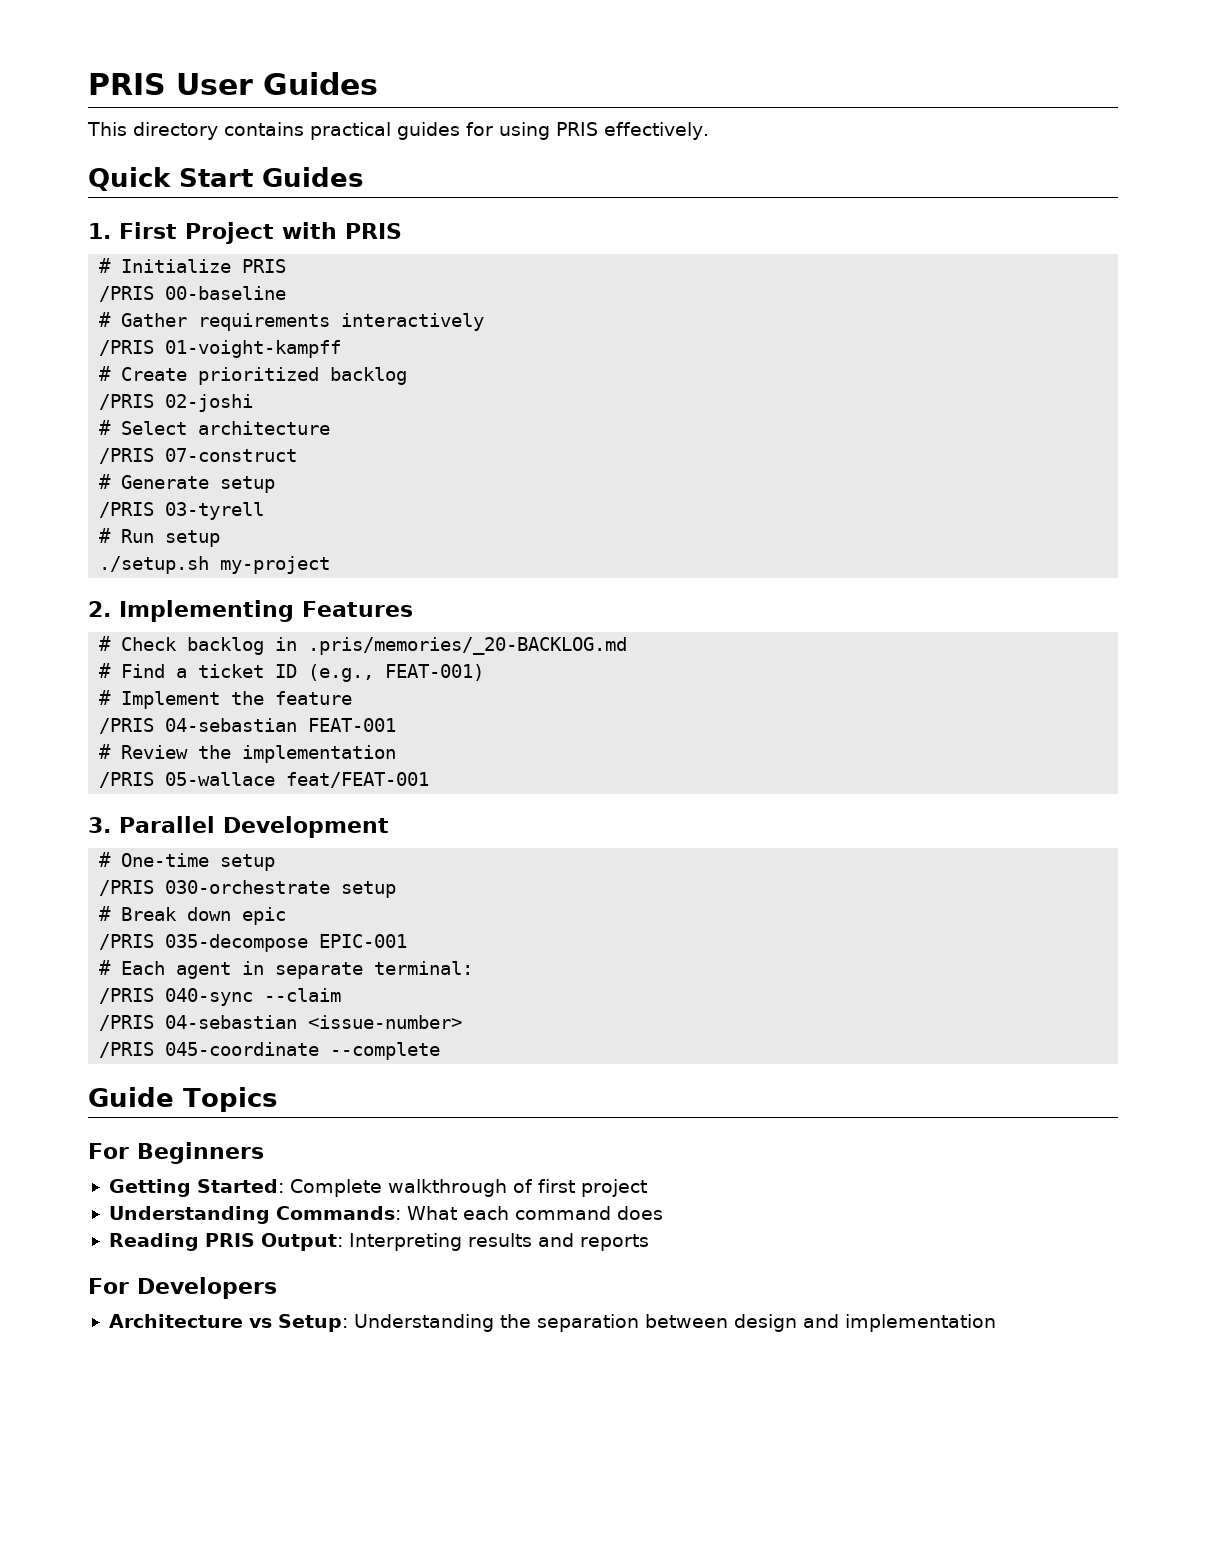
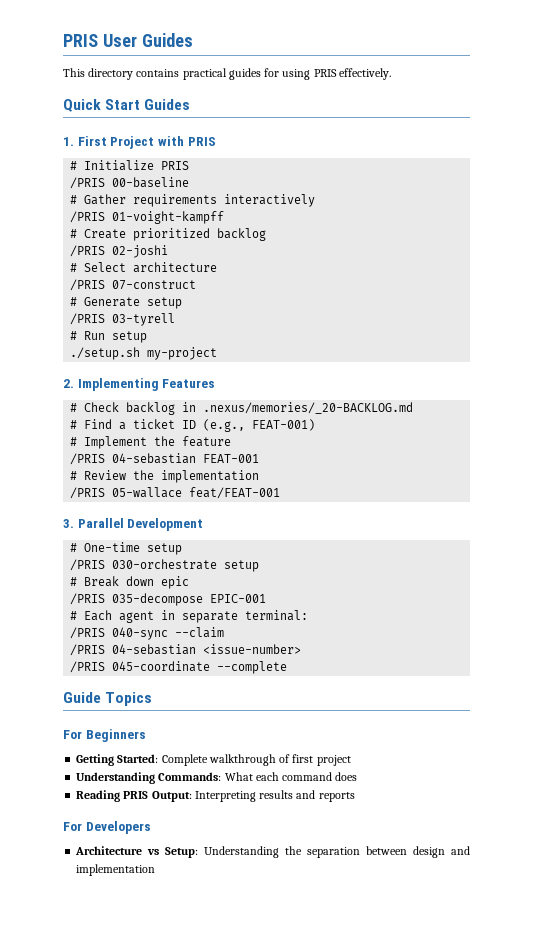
[308,637,628,655] .pris/memories/_20-BACKLOG.md -> [203,402,414,414] .nexus/memories/_20-BACKLOG.md

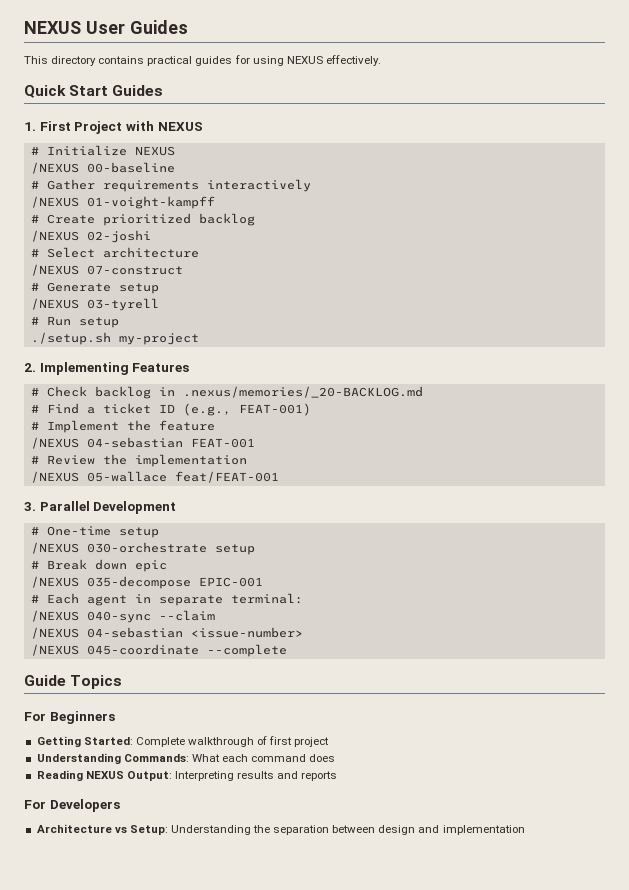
[63,34,98,47] PRIS -> [24,21,81,34] NEXUS
[313,69,337,77] PRIS -> [286,56,323,64] NEXUS
[187,137,216,146] PRIS -> [157,122,203,131] NEXUS
[161,161,190,170] [70,177,106,189] PRIS // /PRIS -> [134,146,175,156] [30,162,79,174] NEXUS // /NEXUS
[70,211,106,223] /PRIS -> [30,196,79,208] /NEXUS
[70,245,106,257] /PRIS -> [30,230,79,242] /NEXUS
[70,279,106,291] /PRIS -> [30,264,79,276] /NEXUS
[70,313,106,325] /PRIS -> [30,298,79,310] /NEXUS
[70,453,106,465] /PRIS -> [30,437,79,449] /NEXUS
[70,487,106,499] /PRIS -> [30,471,79,483] /NEXUS
[70,559,106,571] /PRIS -> [30,542,79,554] /NEXUS
[70,593,106,605] /PRIS -> [30,576,79,588] /NEXUS
[70,627,106,639] /PRIS -> [30,610,79,622] /NEXUS
[70,644,106,656] /PRIS -> [30,627,79,639] /NEXUS
[70,661,106,673] /PRIS -> [30,644,79,656] /NEXUS
[123,791,149,799] PRIS -> [85,771,124,779] NEXUS

